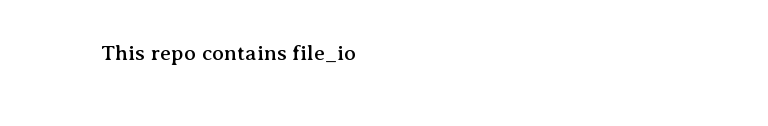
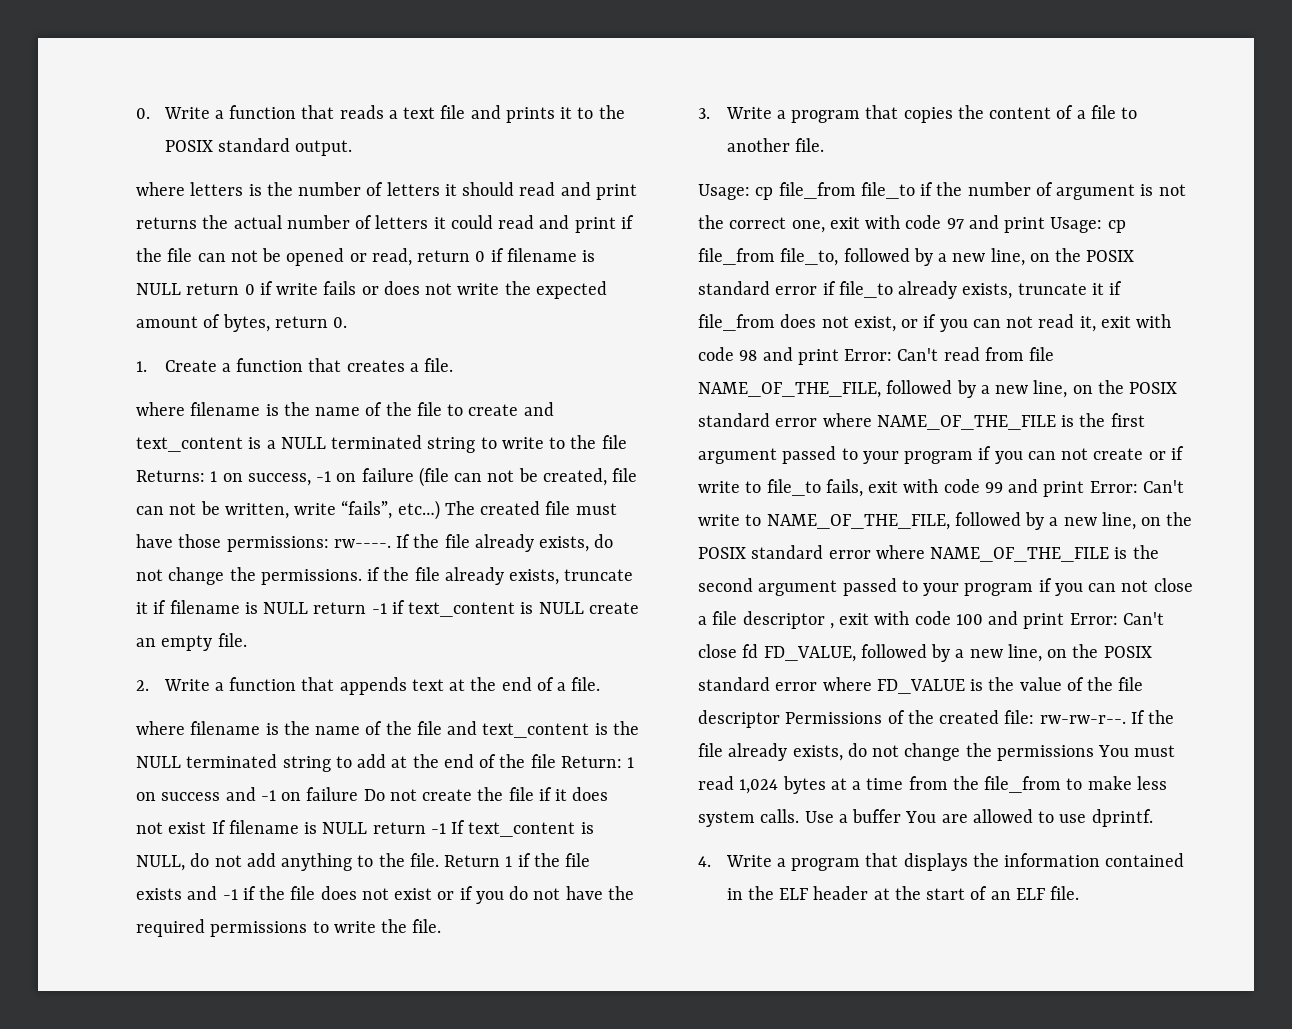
[101,45,357,65] This repo contains file_io -> [136,105,625,123] [164,138,353,156] [136,182,637,200] [136,215,634,233] [136,248,596,266] [136,281,607,299] [136,314,348,332] [136,358,454,372] [136,402,554,416] [136,435,627,453] [136,467,638,487] [136,500,617,520] [136,534,614,552] [136,567,634,585] [136,600,639,617] [136,633,247,651] [136,677,601,695] [136,721,639,738] [136,754,635,772] [136,787,609,801] [136,820,594,837] [136,853,591,871] [136,886,634,904] [136,919,442,937] [698,105,1138,123] [726,138,824,152] [698,182,1186,200] [698,215,1126,233] [698,248,1135,266] [698,281,1123,299] [698,314,1172,332] [698,347,1055,365] [698,380,1178,398] [698,413,1145,430] [698,446,1184,464] [698,479,1184,497] [698,512,1193,530] [698,545,1159,562] [698,578,1193,596] [698,611,1164,629] [698,644,1152,662] [698,677,1144,694] [698,710,1175,728] [698,743,1176,761] [698,776,1167,794] [698,809,1153,827] [698,853,1185,871] [726,886,1080,900] 0. Write a function that reads a text file and prints it to the POSIX standard output. // where letters is the number of letters it should read and print returns the actual number of letters it could read and print if the file can not be opened or read, return 0 if filename is NULL return 0 if write fails or does not write the expected amount of bytes, return 0. // 1. Create a function that creates a file. // where filename is the name of the file to create and text_content is a NULL terminated string to write to the file Returns: 1 on success, -1 on failure (file can not be created, file can not be written, write “fails”, etc…) The created file must have those permissions: rw----. If the file already exists, do not change the permissions. if the file already exists, truncate it if filename is NULL return -1 if text_content is NULL create an empty file. // 2. Write a function that appends text at the end of a file. // where filename is the name of the file and text_content is the NULL terminated string to add at the end of the file Return: 1 on success and -1 on failure Do not create the file if it does not exist If filename is NULL return -1 If text_content is NULL, do not add anything to the file. Return 1 if the file exists and -1 if the file does not exist or if you do not have the required permissions to write the file. // 3. Write a program that copies the content of a file to another file. // Usage: cp file_from file_to if the number of argument is not the correct one, exit with code 97 and print Usage: cp file_from file_to, followed by a new line, on the POSIX standard error if file_to already exists, truncate it if file_from does not exist, or if you can not read it, exit with code 98 and print Error: Can't read from file NAME_OF_THE_FILE, followed by a new line, on the POSIX standard error where NAME_OF_THE_FILE is the first argument passed to your program if you can not create or if write to file_to fails, exit with code 99 and print Error: Can't write to NAME_OF_THE_FILE, followed by a new line, on the POSIX standard error where NAME_OF_THE_FILE is the second argument passed to your program if you can not close a file descriptor , exit with code 100 and print Error: Can't close fd FD_VALUE, followed by a new line, on the POSIX standard error where FD_VALUE is the value of the file descriptor Permissions of the created file: rw-rw-r--. If the file already exists, do not change the permissions You must read 1,024 bytes at a time from the file_from to make less system calls. Use a buffer You are allowed to use dprintf. // 4. Write a program that displays the information contained in the ELF header at the start of an ELF file.

